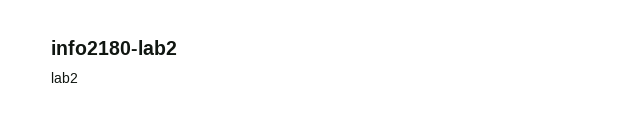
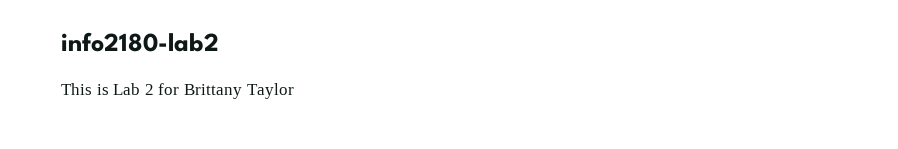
[51,72,78,83] lab2 -> [61,83,294,99] This is Lab 2 for Brittany Taylor

